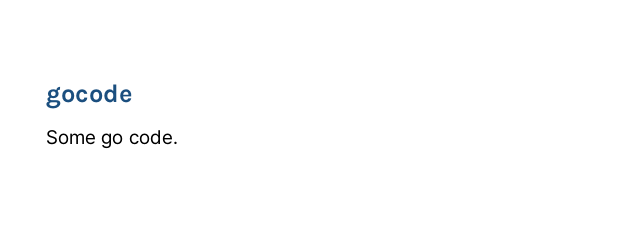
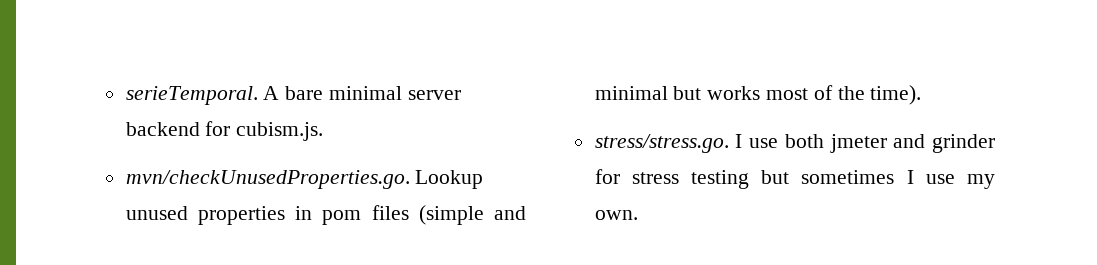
[46,84,133,109] [46,130,178,149] gocode // Some go code. -> [125,86,461,105] [125,121,324,141] [125,170,484,189] [125,205,526,225] [594,85,922,105] [594,134,995,153] [594,169,995,189] [594,210,638,220] serieTemporal. A bare minimal server backend for cubism.js. // mvn/checkUnusedProperties.go. Lookup unused properties in pom files (simple and minimal but works most of the time). // stress/stress.go. I use both jmeter and grinder for stress testing but sometimes I use my own.

